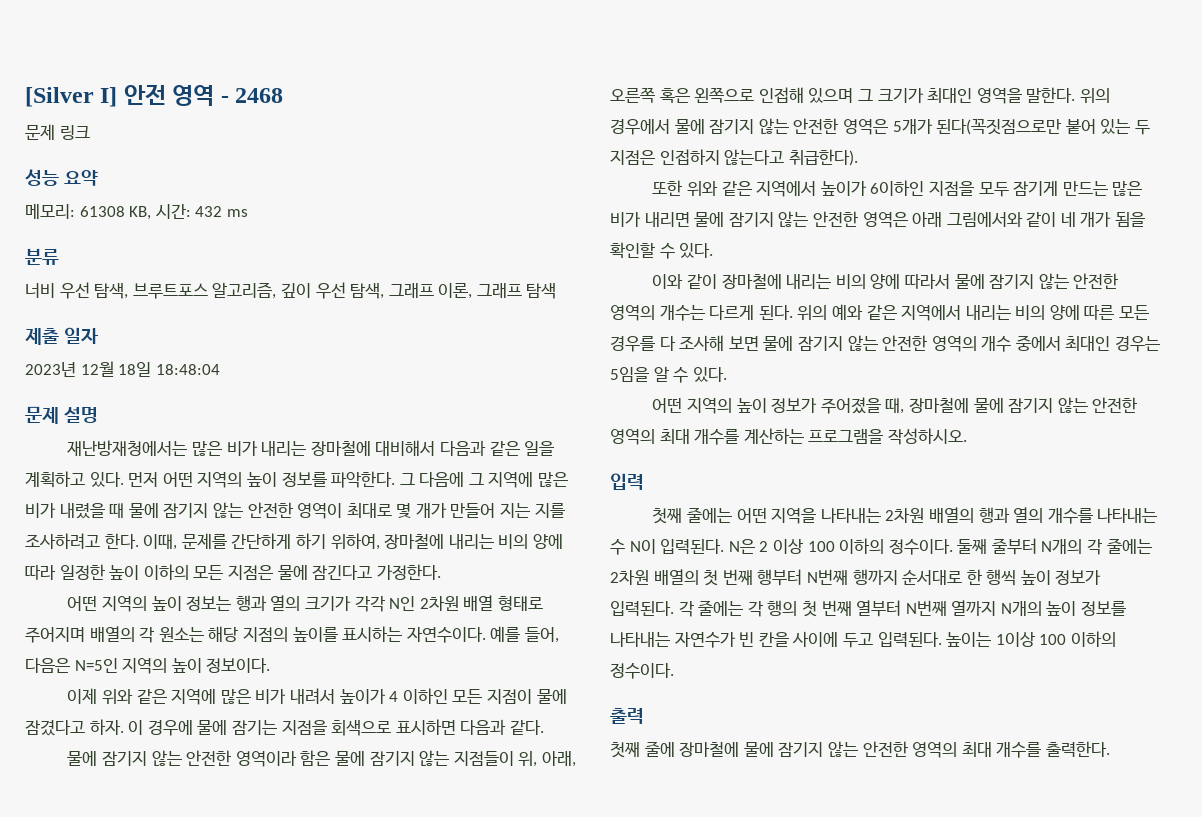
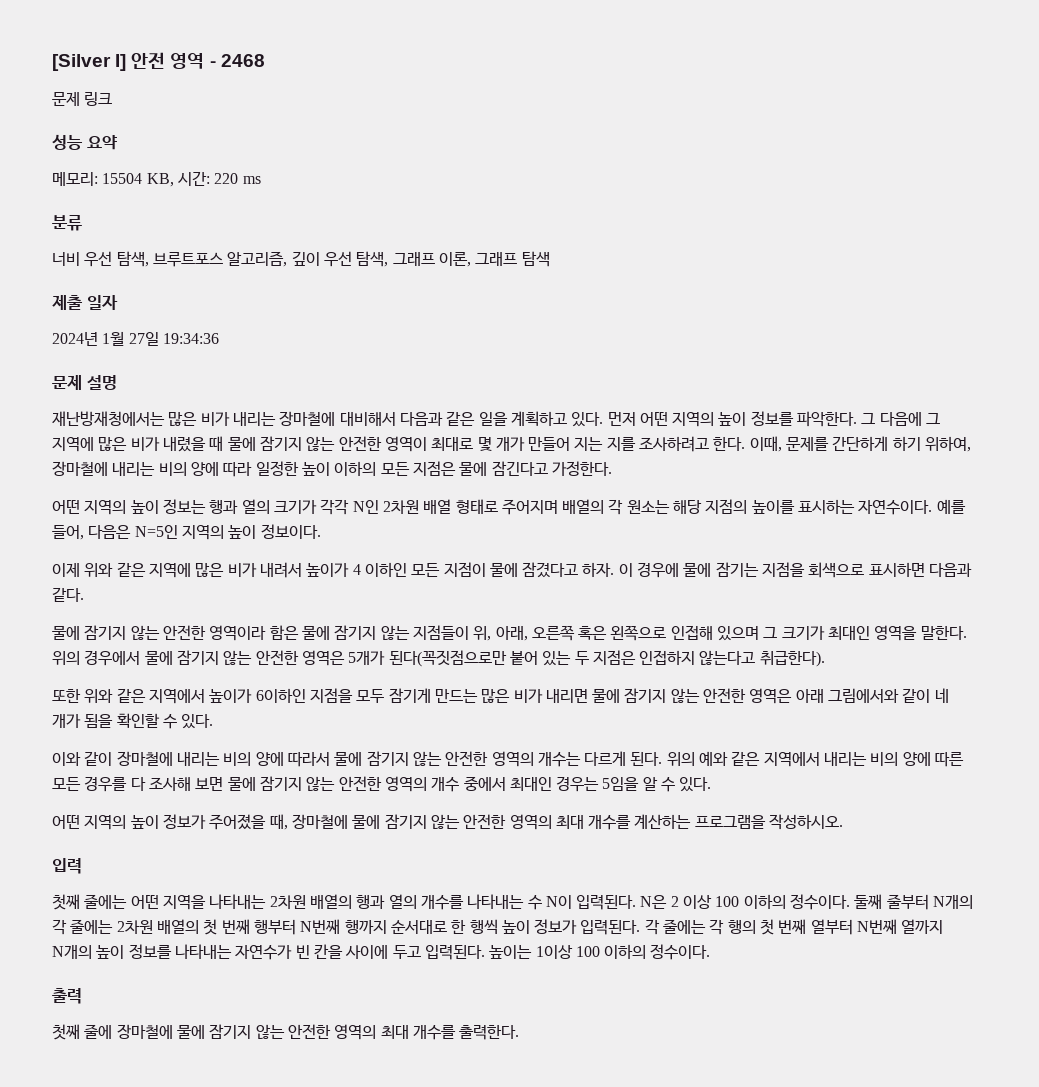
[79,206,125,217] 61308 -> [102,173,143,184] 15504
[195,206,223,217] 432 -> [214,173,239,184] 220
[25,361,220,377] 2023년 12월 18일 18:48:04 -> [52,331,219,346] 2024년 1월 27일 19:34:36

